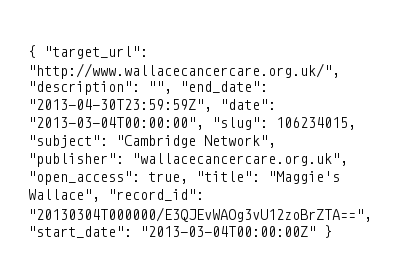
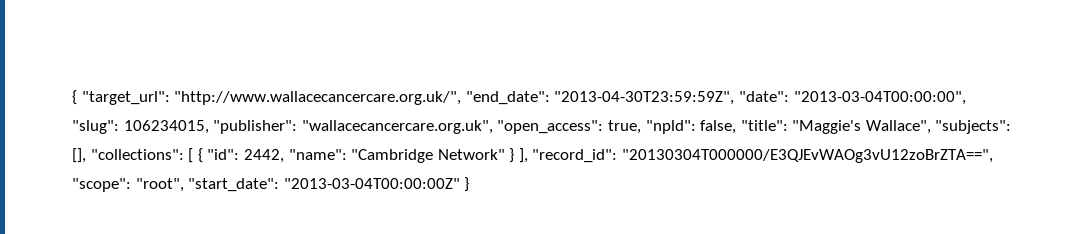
[28,81,172,95] "description": "", -> (462, 98) none
[28,135,276,148] "subject": "Cambridge Network", -> (209, 127) none
(188, 178) none -> [645,120,737,134] "npld": false,
[108,189,204,201] [28,207,372,222] "record_id": "20130304T000000/E3QJEvWAOg3vU12zoBrZTA==", -> [935,120,1012,134] [72,148,994,163] [72,178,184,192] "subjects": [], "collections": [ { "id": 2442, "name": "Cambridge Network" } ], "record_id": "20130304T000000/E3QJEvWAOg3vU12zoBrZTA==", "scope": "root",

